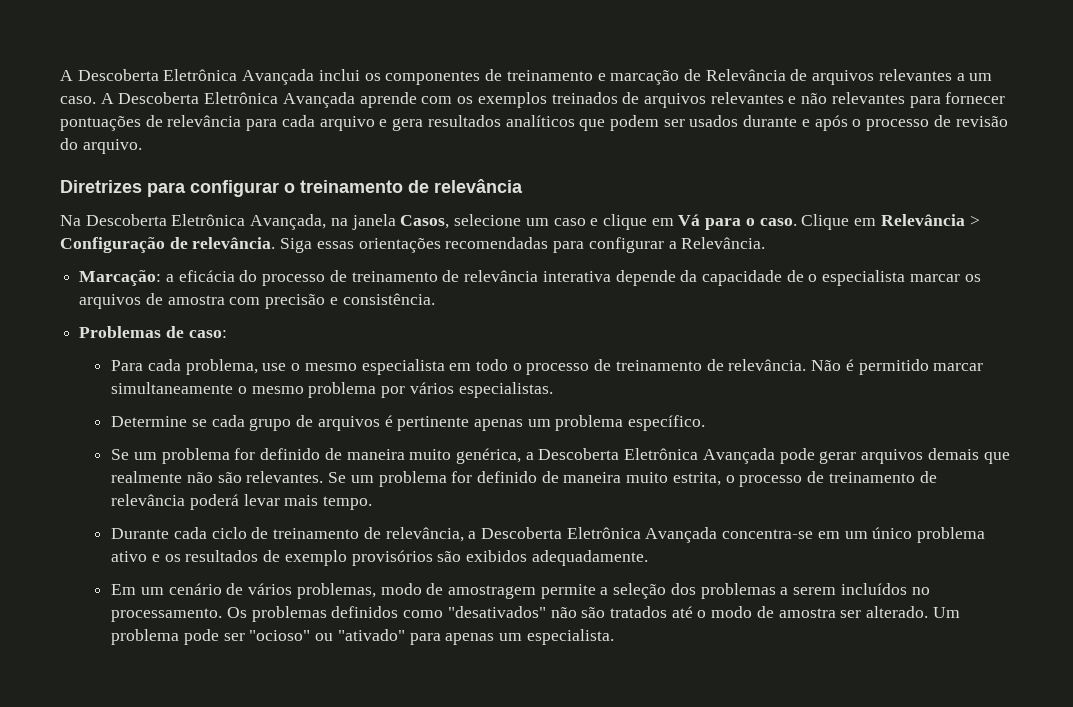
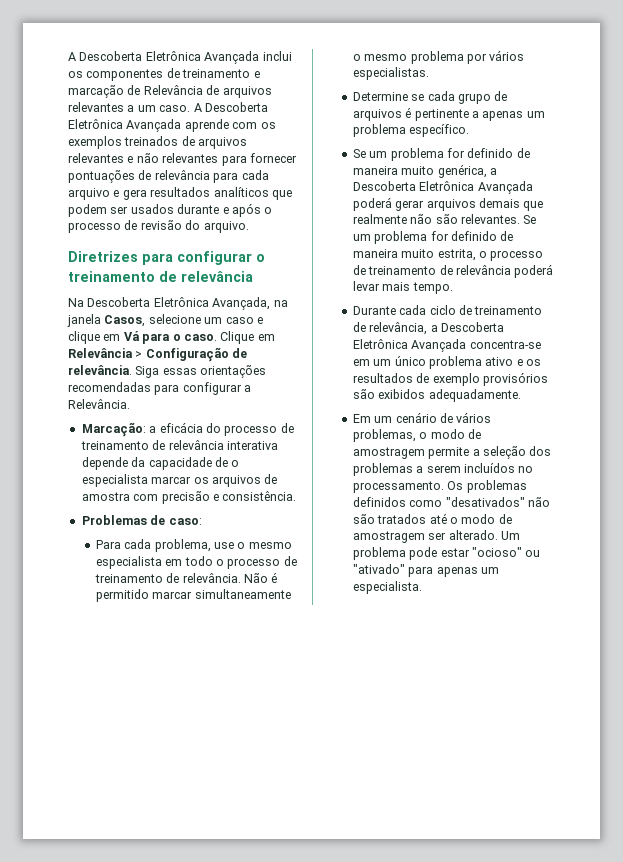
(470, 423) none -> [472,111,480,118] a
[779,448,815,464] pode -> [352,197,392,211] poderá
(376, 591) none -> [419,432,428,439] o
[778,608,836,618] amostra -> [352,531,425,543] amostragem
[223,633,245,641] ser -> [440,548,470,557] estar

